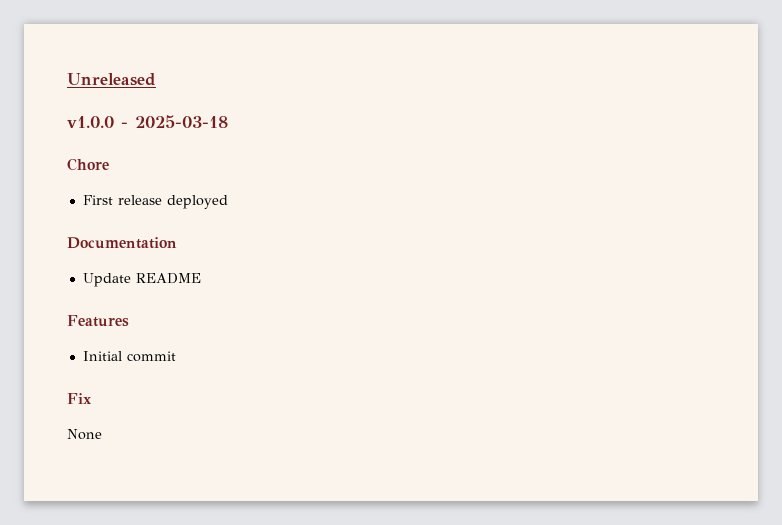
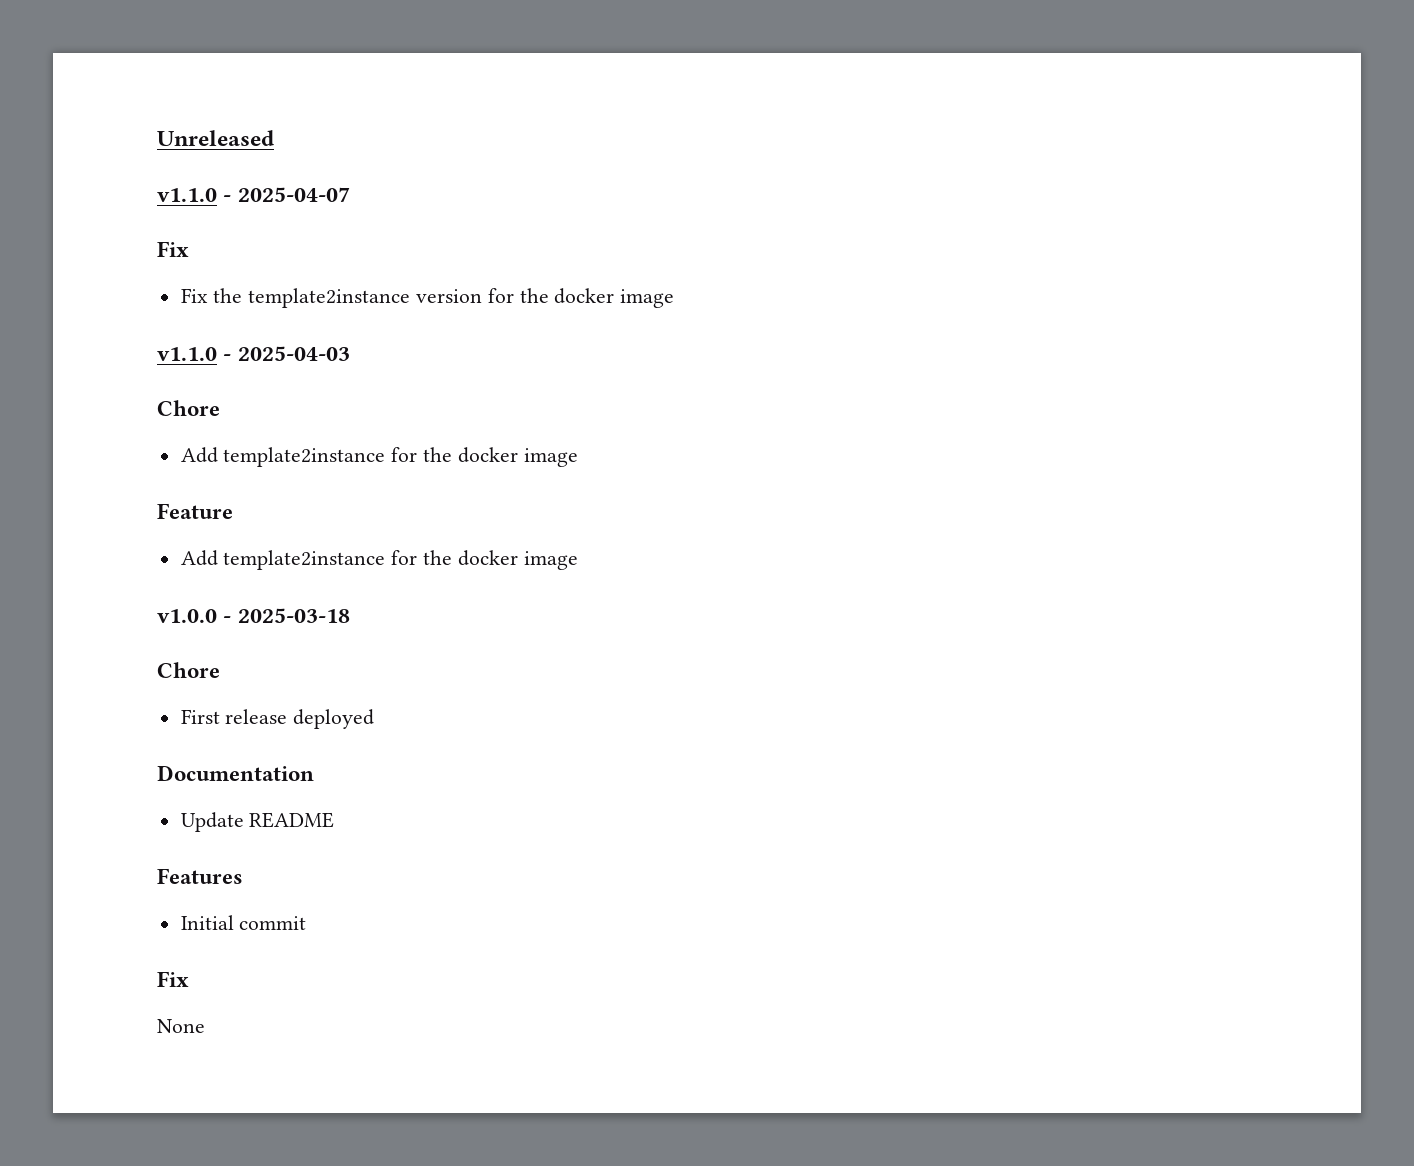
(156, 79) none -> [157,187,350,202] [157,241,189,257] [180,288,675,308] [157,346,350,361] [157,400,220,416] [180,447,578,467] [157,503,233,519] [180,550,578,570] // v1.1.0 - 2025-04-07 // Fix // Fix the template2instance version for the docker image // v1.1.0 - 2025-04-03 // Chore // Add template2instance for the docker image // Feature // Add template2instance for the docker image

